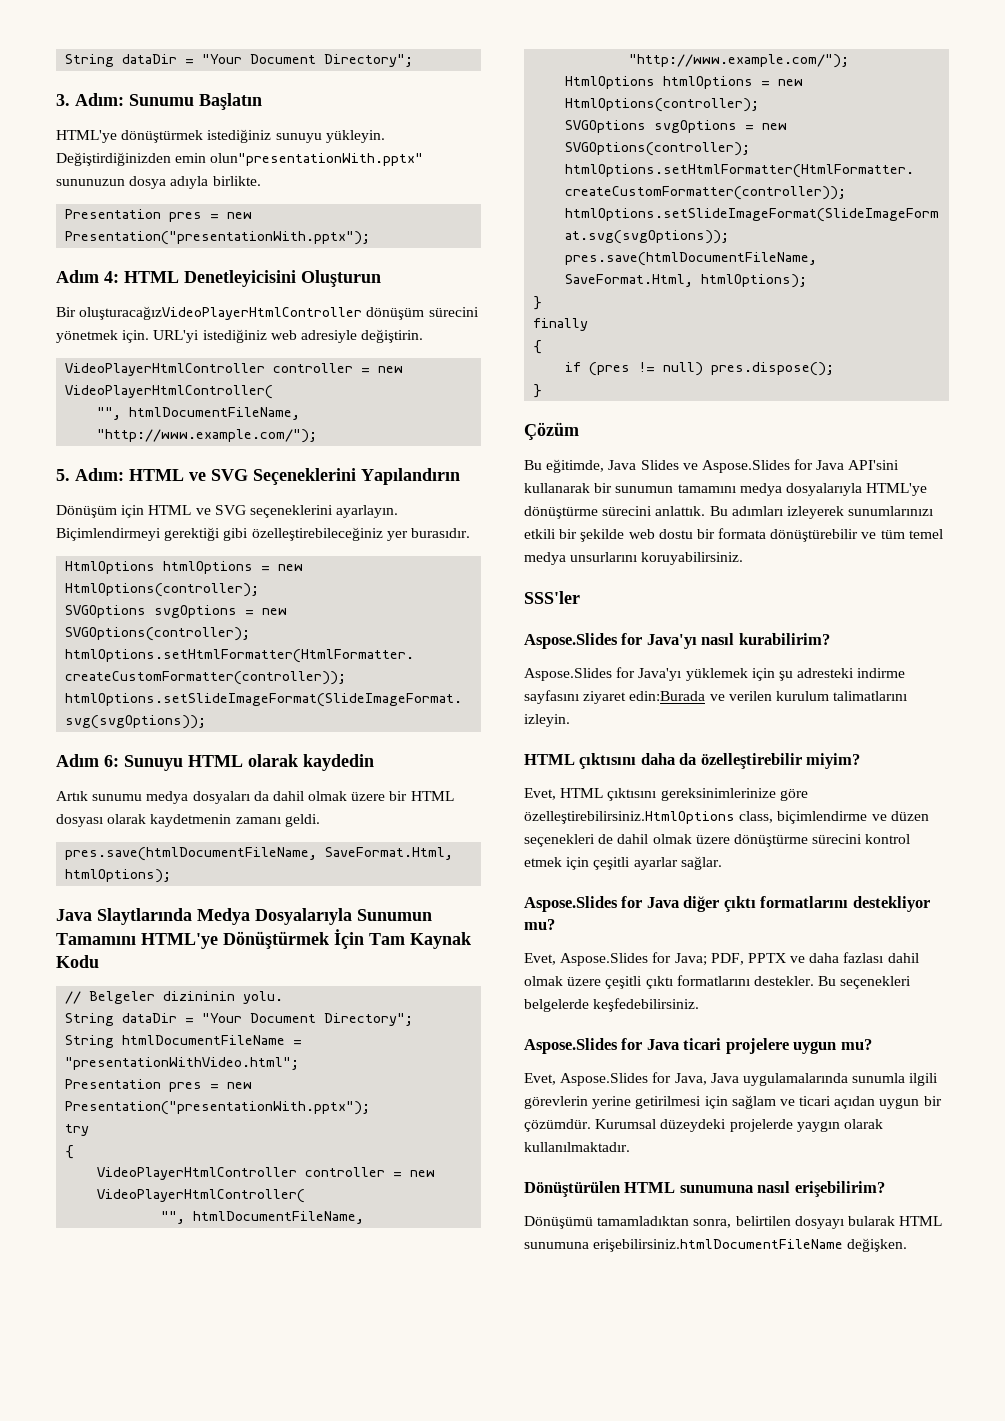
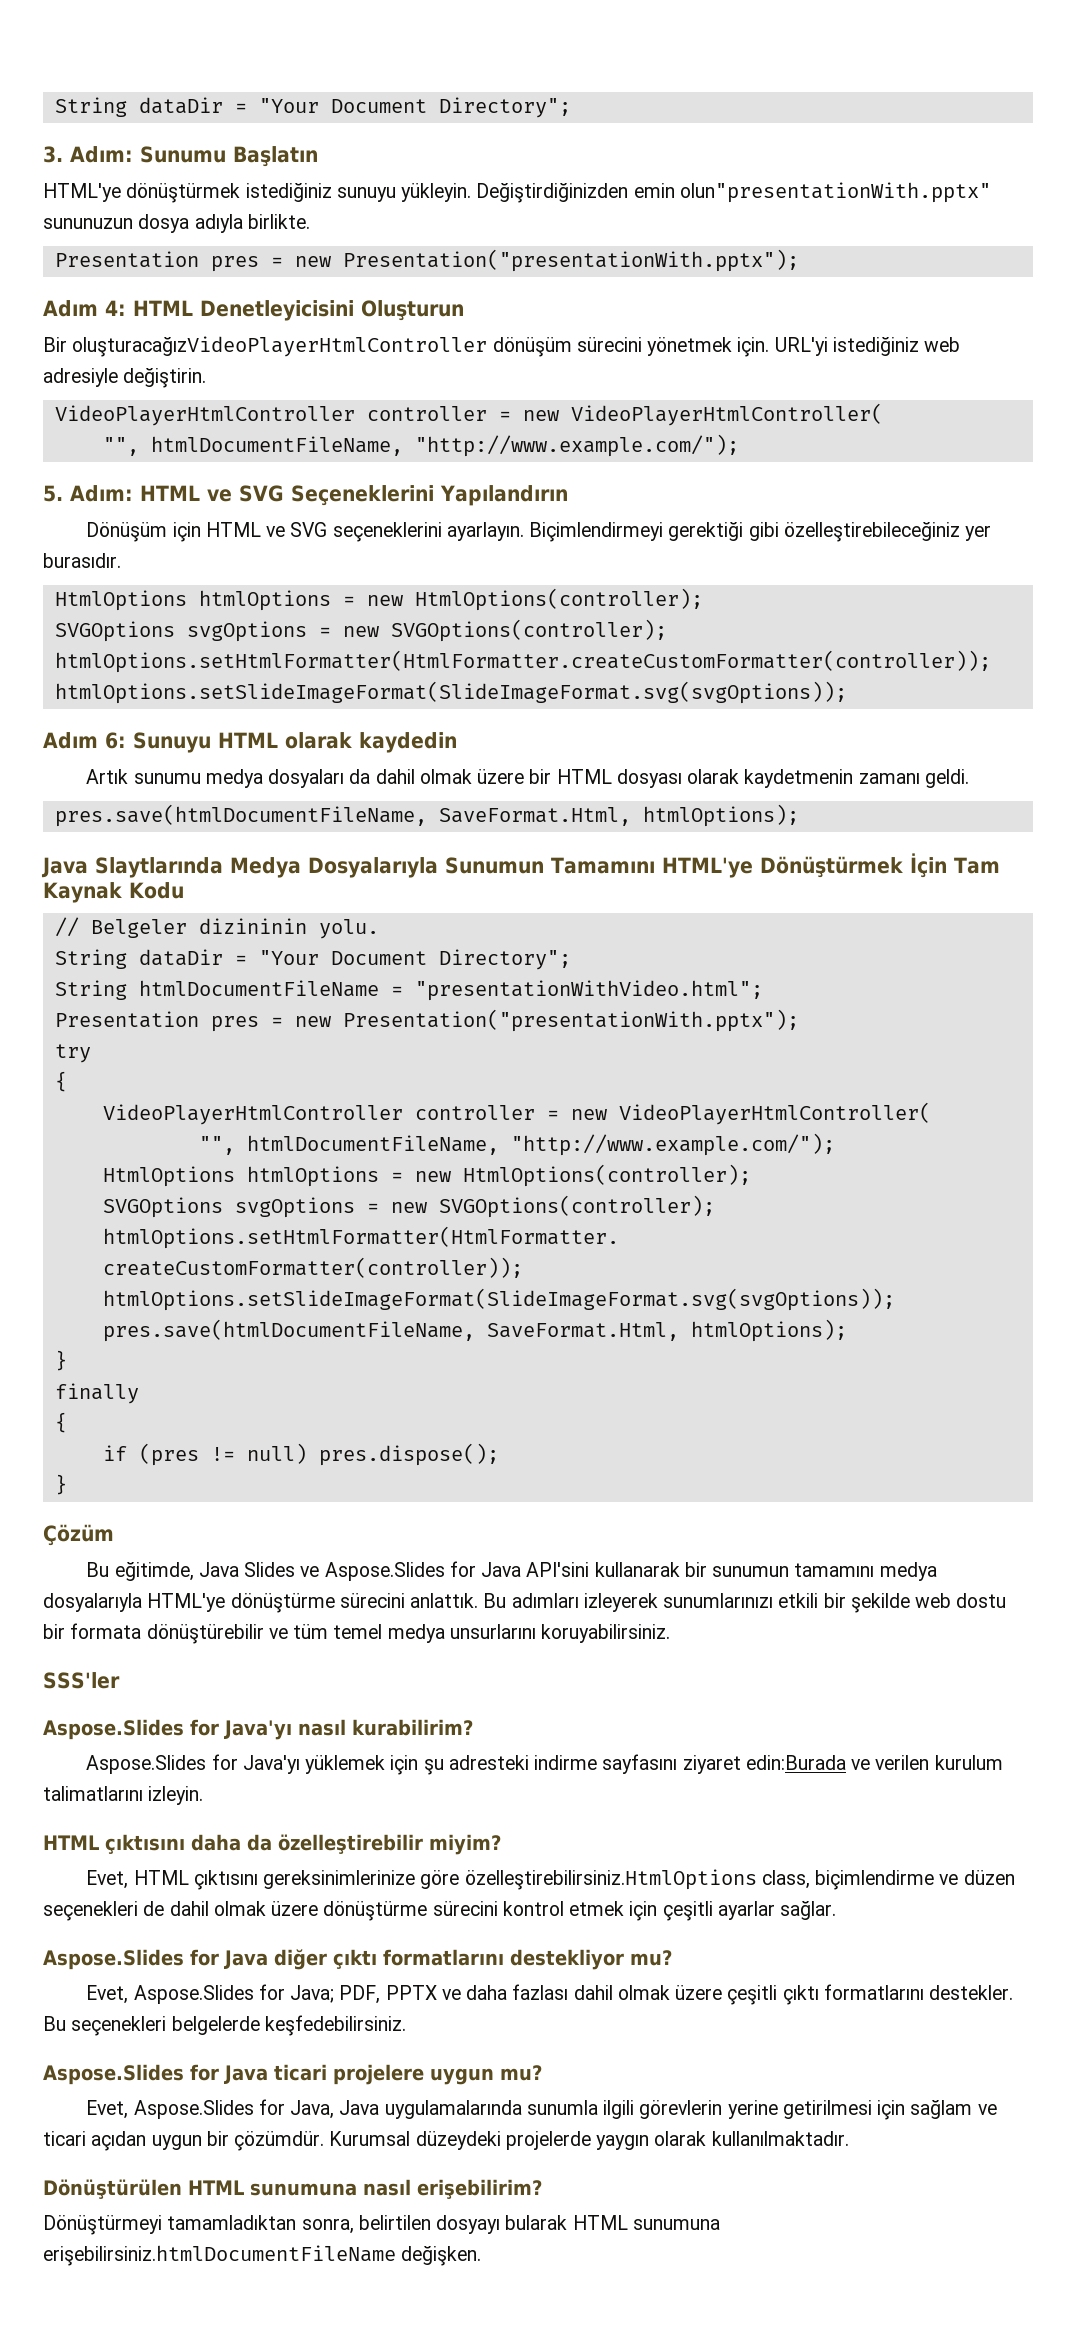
[524,1216,593,1229] Dönüşümü -> [43,2215,162,2235] Dönüştürmeyi

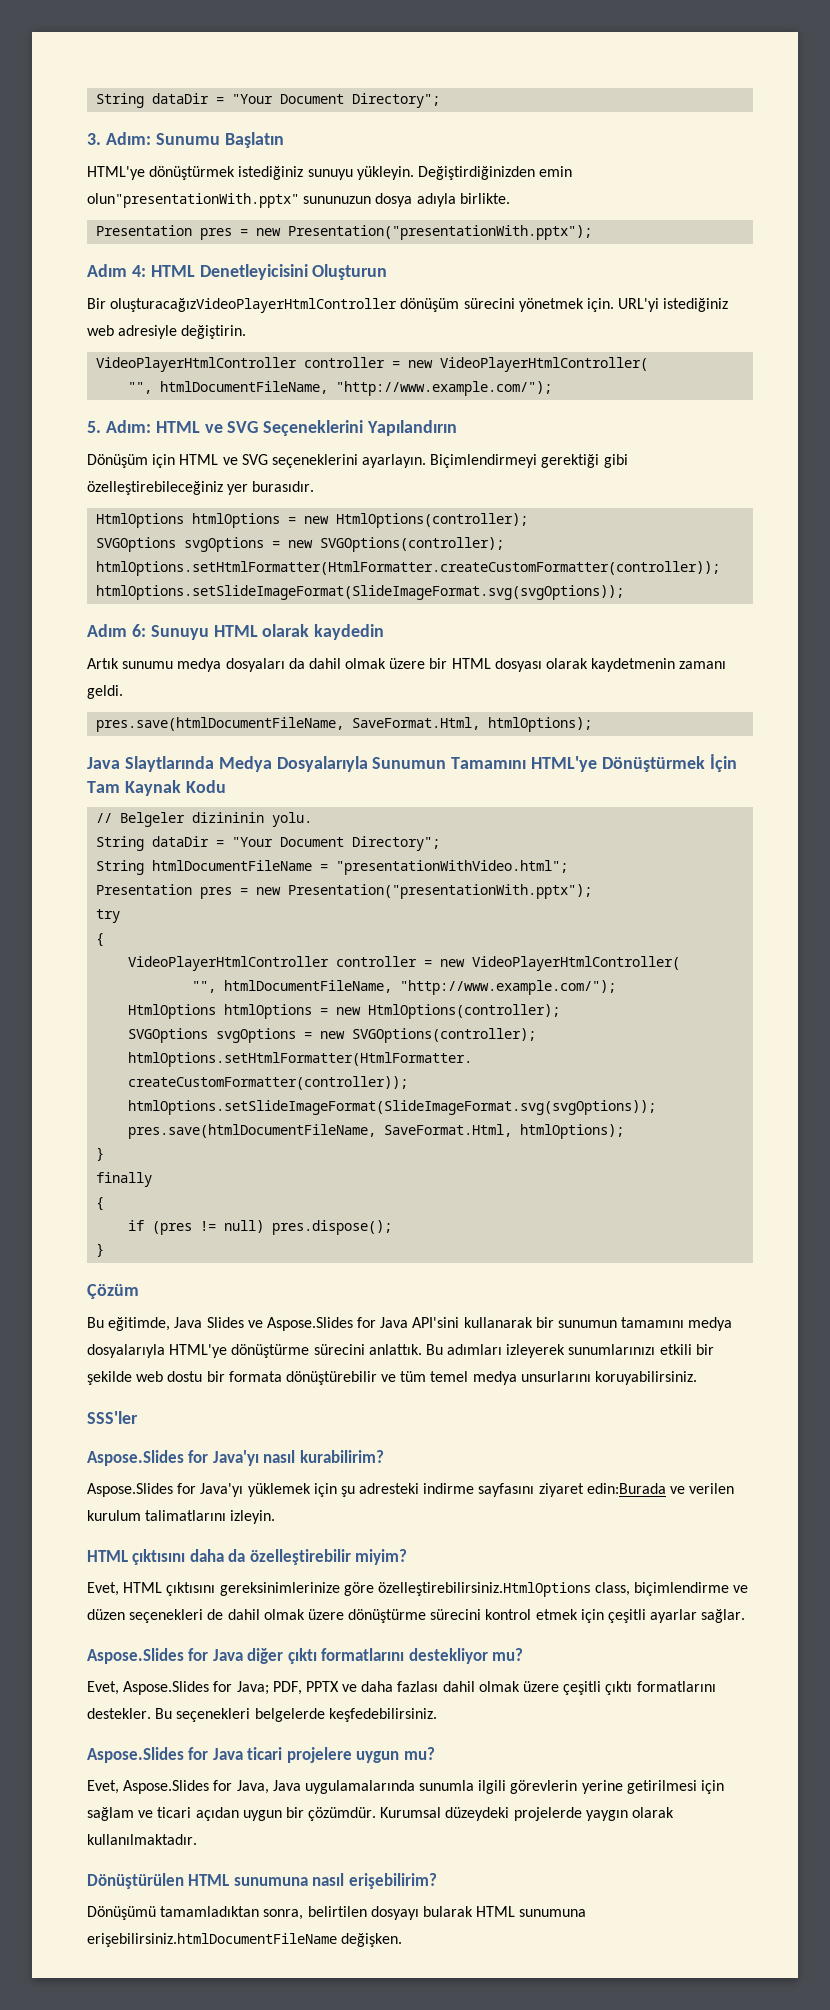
[43,2215,162,2235] Dönüştürmeyi -> [87,1906,156,1920] Dönüşümü

